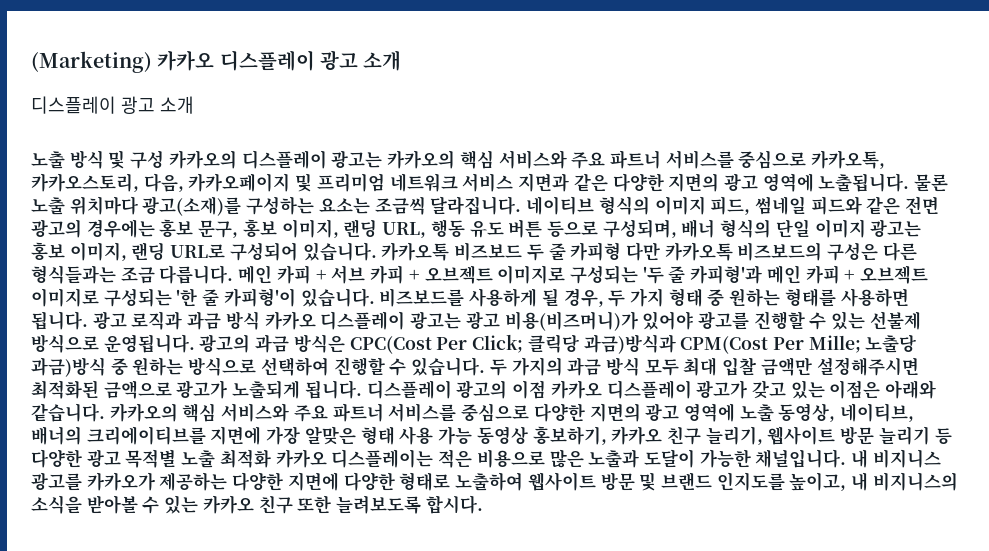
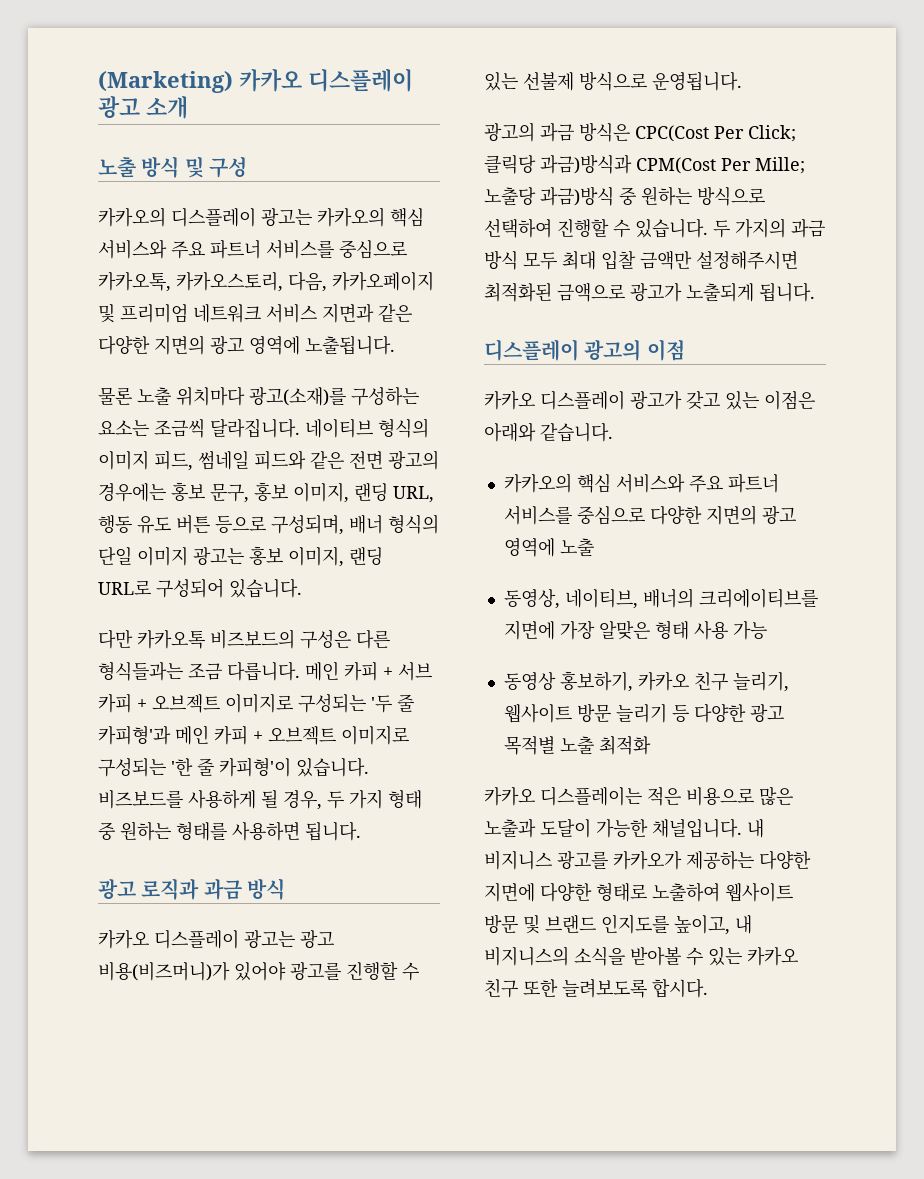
[31,96,194,114] // 디스플레이 광고 소개 -> (188, 107) none
(165, 159) none -> (248, 167) //
(910, 182) none -> (395, 345) //
[381,242,622,261] 카카오톡 비즈보드 두 줄 카피형 -> (302, 588) //
(88, 320) none -> (361, 831) //
(260, 320) none -> (286, 889) //
(195, 343) none -> (742, 81) //
(362, 389) none -> (815, 292) //
(547, 389) none -> (685, 350) //
(105, 412) none -> (613, 432) //
(774, 413) none -> (594, 547) //
(473, 435) none -> (767, 630) //
(271, 458) none -> (651, 745) //

